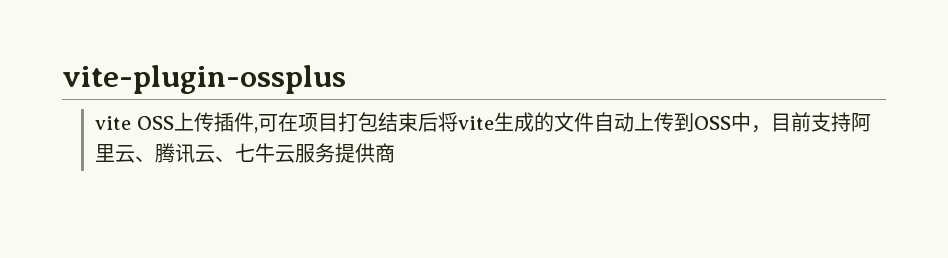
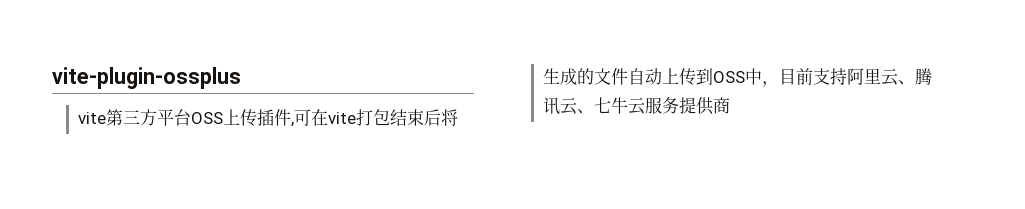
(132, 123) none -> [106,109,192,126] 第三方平台
[297,113,338,132] 项目 -> [328,112,357,124] vite
[457,116,494,130] vite -> (459, 117) none

